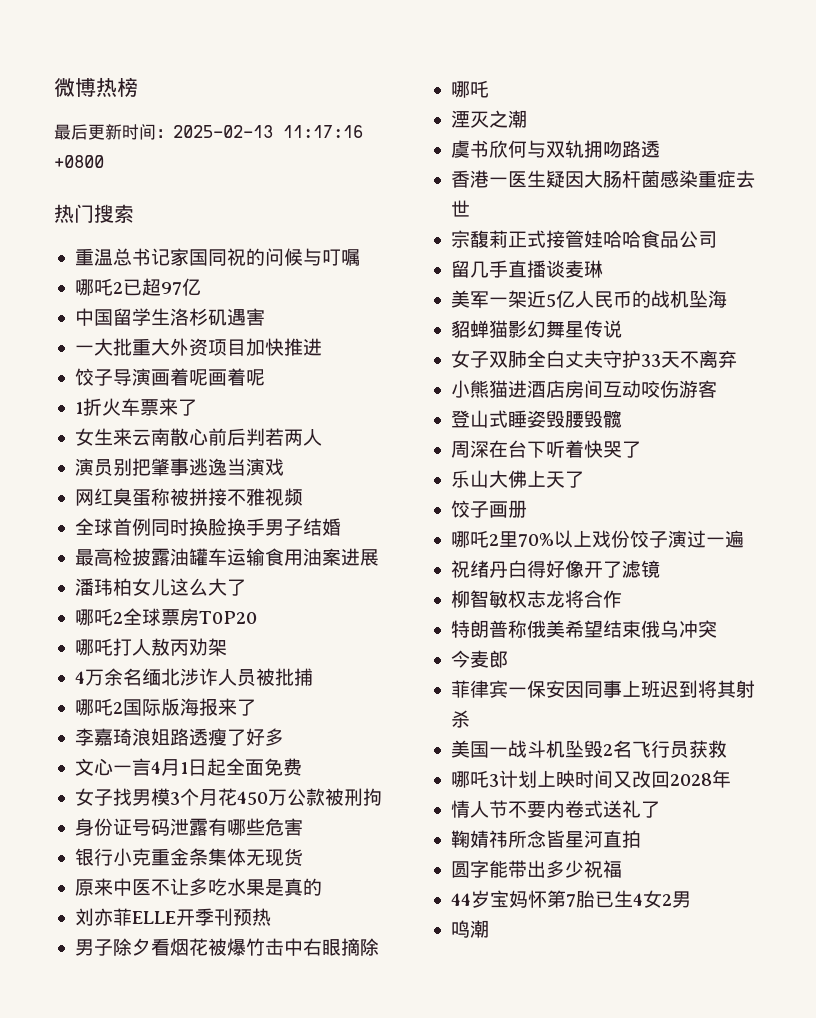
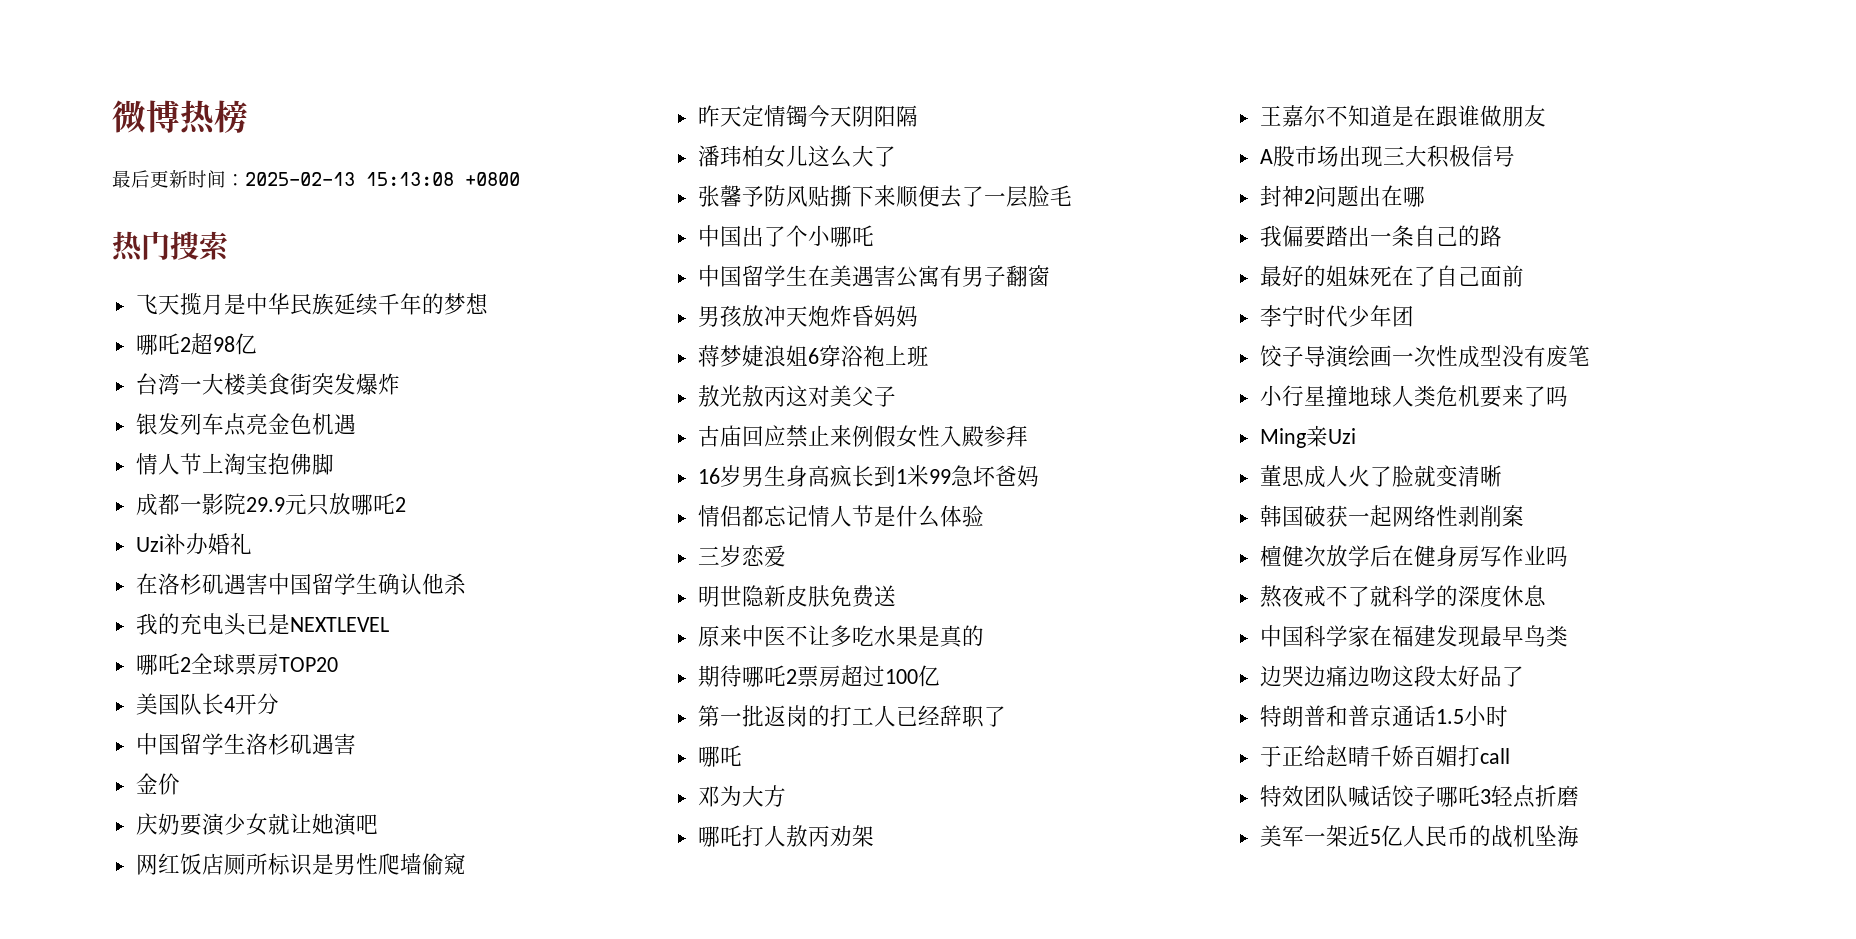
[283,125,363,138] 11:17:16 -> [366,172,454,186] 15:13:08
[74,248,360,266] [74,278,201,296] 重温总书记家国同祝的问候与叮嘱 // 哪吒2已超97亿 -> [135,293,488,316] [135,333,257,355] [135,373,400,396] [135,413,356,436] [135,453,334,475] [135,493,406,516] [135,533,252,555] [135,573,466,595] [135,613,389,636] [135,653,338,675] [135,693,279,715] 飞天揽月是中华民族延续千年的梦想 // 哪吒2超98亿 // 台湾一大楼美食街突发爆炸 // 银发列车点亮金色机遇 // 情人节上淘宝抱佛脚 // 成都一影院29.9元只放哪吒2 // Uzi补办婚礼 // 在洛杉矶遇害中国留学生确认他杀 // 我的充电头已是NEXTLEVEL // 哪吒2全球票房TOP20 // 美国队长4开分
[74,338,322,356] [74,368,265,386] [74,398,197,416] [74,428,322,446] [74,458,284,476] [74,488,303,506] [74,518,341,536] [74,548,379,566] 一大批重大外资项目加快推进 // 饺子导演画着呢画着呢 // 1折火车票来了 // 女生来云南散心前后判若两人 // 演员别把肇事逃逸当演戏 // 网红臭蛋称被拼接不雅视频 // 全球首例同时换脸换手男子结婚 // 最高检披露油罐车运输食用油案进展 -> [135,773,180,795] [135,813,378,836] [135,853,466,876] [697,105,918,127] 金价 // 庆奶要演少女就让她演吧 // 网红饭店厕所标识是男性爬墙偷窥 // 昨天定情镯今天阴阳隔
[74,608,257,626] [74,638,227,656] [74,668,313,686] [74,698,256,716] [74,728,284,746] [74,758,302,776] [74,788,382,806] [74,818,303,836] [74,848,303,866] 哪吒2全球票房T0P20 // 哪吒打人敖丙劝架 // 4万余名缅北涉诈人员被批捕 // 哪吒2国际版海报来了 // 李嘉琦浪姐路透瘦了好多 // 文心一言4月1日起全面免费 // 女子找男模3个月花450万公款被刑拘 // 身份证号码泄露有哪些危害 // 银行小克重金条集体无现货 -> [697,185,1072,208] [697,225,874,247] [697,265,1050,288] [697,305,918,328] [697,345,929,367] [697,385,896,407] [697,425,1028,448] [697,465,1039,487] [697,505,984,528] [697,545,786,567] [697,585,896,608] 张馨予防风贴撕下来顺便去了一层脸毛 // 中国出了个小哪吒 // 中国留学生在美遇害公寓有男子翻窗 // 男孩放冲天炮炸昏妈妈 // 蒋梦婕浪姐6穿浴袍上班 // 敖光敖丙这对美父子 // 古庙回应禁止来例假女性入殿参拜 // 16岁男生身高疯长到1米99急坏爸妈 // 情侣都忘记情人节是什么体验 // 三岁恋爱 // 明世隐新皮肤免费送
[74,908,271,926] [74,938,379,956] [450,80,489,98] [450,110,527,128] [450,140,660,158] [450,170,755,188] [450,200,470,217] [450,230,717,248] [450,260,603,278] 刘亦菲ELLE开季刊预热 // 男子除夕看烟花被爆竹击中右眼摘除 // 哪吒 // 湮灭之潮 // 虞书欣何与双轨拥吻路透 // 香港一医生疑因大肠杆菌感染重症去世 // 宗馥莉正式接管娃哈哈食品公司 // 留几手直播谈麦琳 -> [697,665,940,687] [697,705,1006,728] [697,745,742,767] [697,785,786,807] [697,825,874,847] [1259,105,1546,127] [1259,145,1515,168] [1259,185,1425,207] [1259,225,1502,248] [1259,265,1524,287] [1259,305,1414,327] [1259,345,1590,368] [1259,385,1568,408] [1259,425,1356,448] [1259,465,1502,488] [1259,505,1524,527] [1259,545,1568,567] [1259,585,1546,608] [1259,625,1568,647] [1259,665,1524,687] [1259,705,1508,727] [1259,745,1510,767] [1259,785,1579,808] 期待哪吒2票房超过100亿 // 第一批返岗的打工人已经辞职了 // 哪吒 // 邓为大方 // 哪吒打人敖丙劝架 // 王嘉尔不知道是在跟谁做朋友 // A股市场出现三大积极信号 // 封神2问题出在哪 // 我偏要踏出一条自己的路 // 最好的姐妹死在了自己面前 // 李宁时代少年团 // 饺子导演绘画一次性成型没有废笔 // 小行星撞地球人类危机要来了吗 // Ming亲Uzi // 董思成人火了脸就变清晰 // 韩国破获一起网络性剥削案 // 檀健次放学后在健身房写作业吗 // 熬夜戒不了就科学的深度休息 // 中国科学家在福建发现最早鸟类 // 边哭边痛边吻这段太好品了 // 特朗普和普京通话1.5小时 // 于正给赵晴千娇百媚打call // 特效团队喊话饺子哪吒3轻点折磨
[450,320,622,338] [450,350,737,368] [450,380,717,398] [450,410,622,428] [450,440,641,458] [450,470,584,488] [450,500,527,518] [450,530,744,548] [450,560,660,578] [450,590,622,608] [450,620,717,638] [450,650,508,668] [450,680,755,698] [450,710,470,728] [450,740,727,758] [450,770,731,788] [450,800,660,818] [450,830,641,848] [450,860,622,878] [450,890,691,908] [450,920,489,938] // 貂蝉猫影幻舞星传说 // 女子双肺全白丈夫守护33天不离弃 // 小熊猫进酒店房间互动咬伤游客 // 登山式睡姿毁腰毁髋 // 周深在台下听着快哭了 // 乐山大佛上天了 // 饺子画册 // 哪吒2里70%以上戏份饺子演过一遍 // 祝绪丹白得好像开了滤镜 // 柳智敏权志龙将合作 // 特朗普称俄美希望结束俄乌冲突 // 今麦郎 // 菲律宾一保安因同事上班迟到将其射杀 // 美国一战斗机坠毁2名飞行员获救 // 哪吒3计划上映时间又改回2028年 // 情人节不要内卷式送礼了 // 鞠婧祎所念皆星河直拍 // 圆字能带出多少祝福 // 44岁宝妈怀第7胎已生4女2男 // 鸣潮 -> (1579, 836) none

